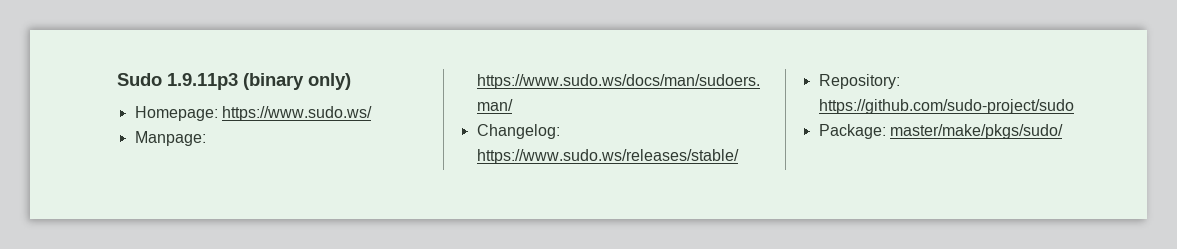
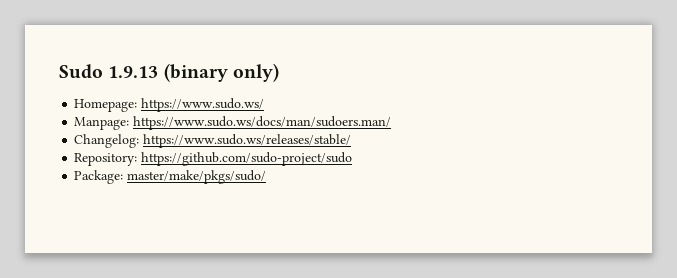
[167,73,238,90] 1.9.11p3 -> [108,66,159,78] 1.9.13

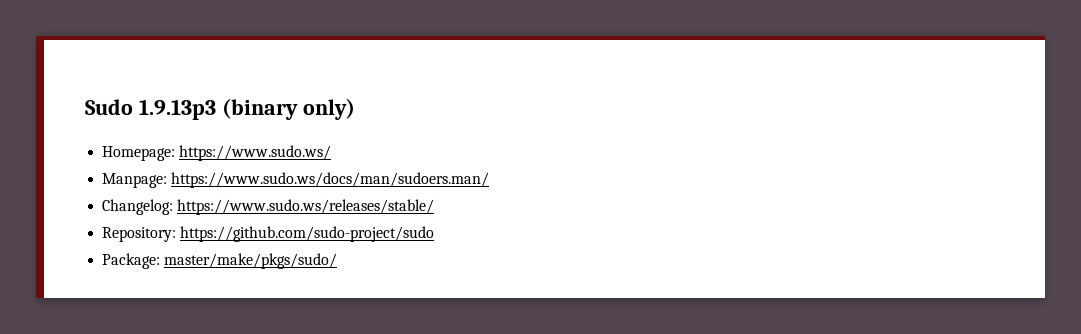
[108,66,159,78] 1.9.13 -> [138,99,216,120] 1.9.13p3

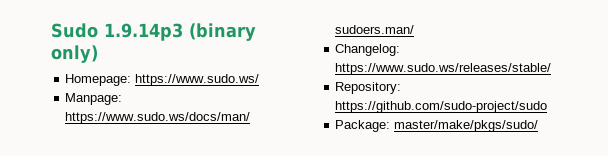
[138,99,216,120] 1.9.13p3 -> [104,23,183,41] 1.9.14p3

